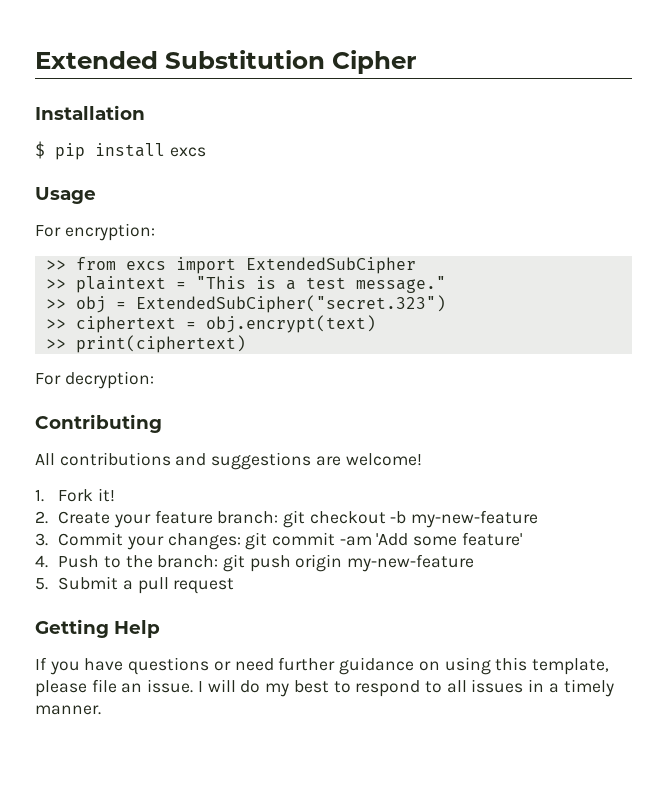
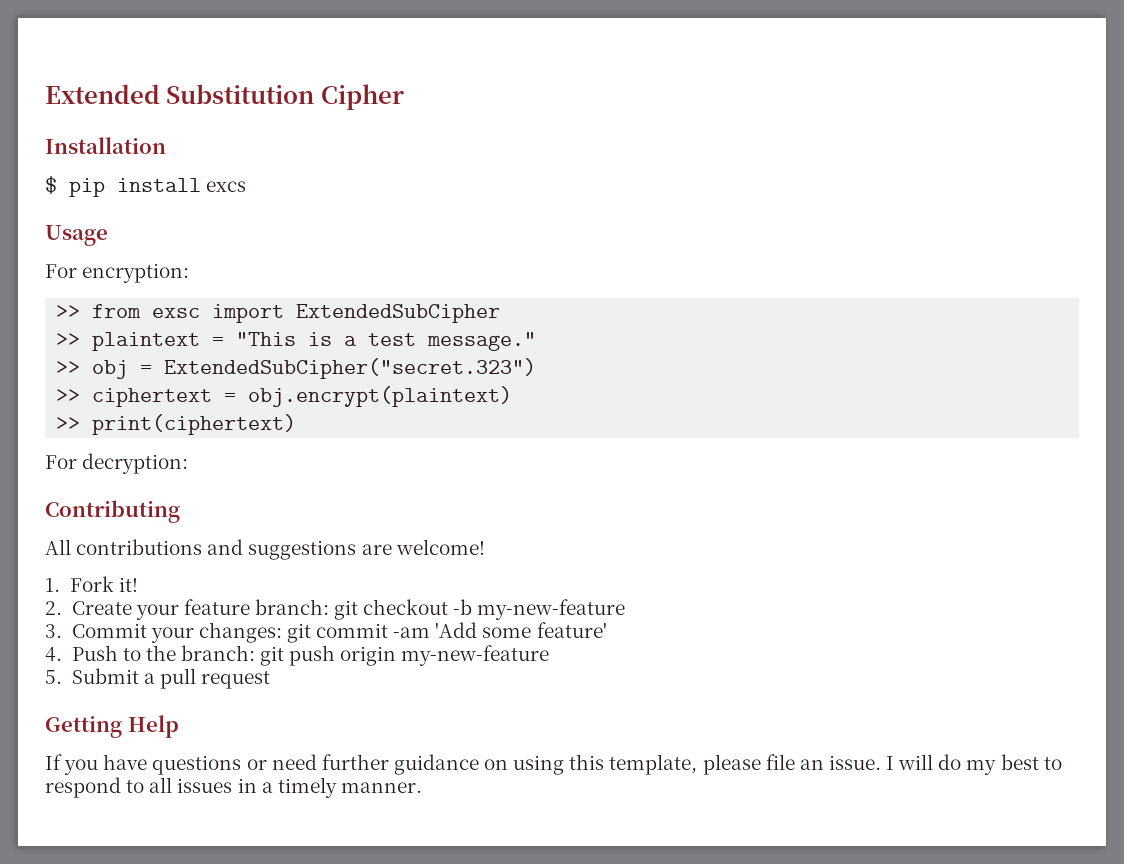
[125,261,166,270] excs -> [152,308,201,318] exsc
[205,315,376,333] obj.encrypt(text) -> [248,386,513,407] obj.encrypt(plaintext)

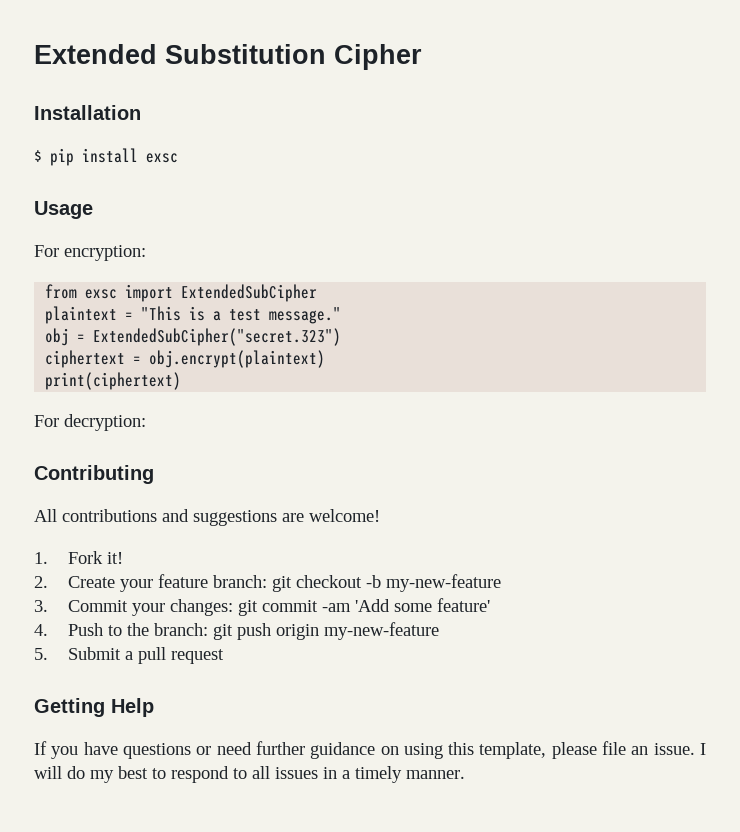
[206,181,247,192] excs -> [146,153,178,163] exsc
[56,305,81,318] >> -> (146, 253) none
[56,333,81,346] >> -> (318, 293) none
[56,361,81,374] >> -> (342, 315) none
[56,389,81,402] >> -> (342, 337) none
[56,417,81,430] >> -> (326, 359) none

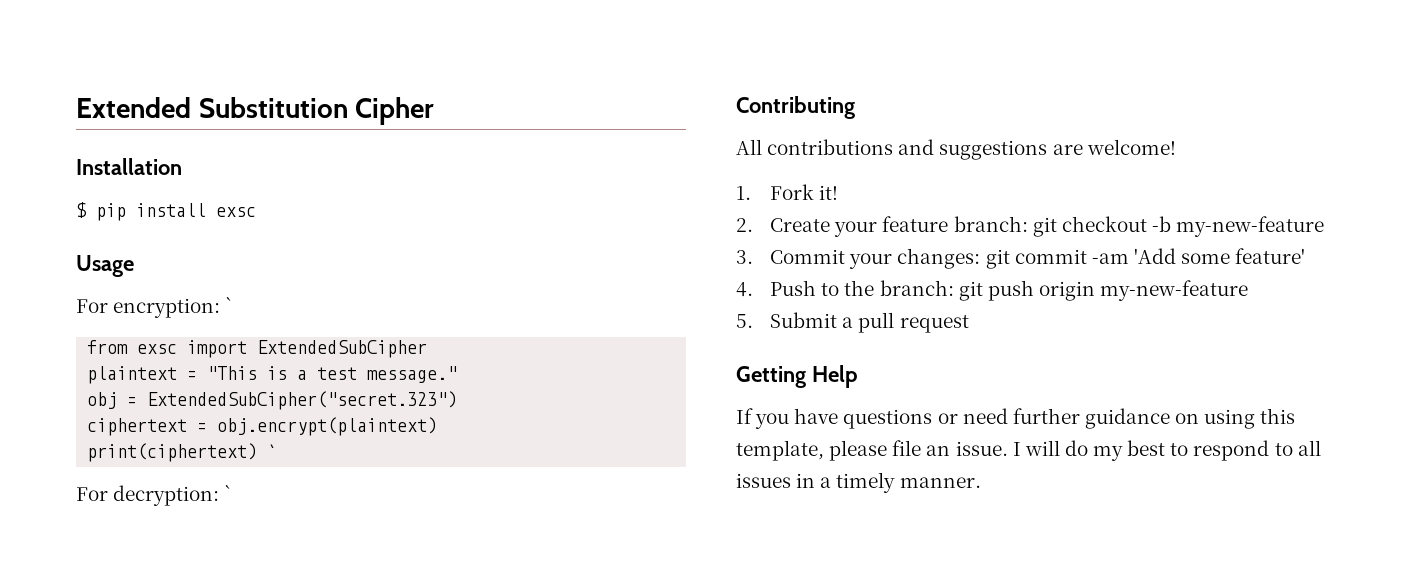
(146, 253) none -> [225,297,234,313] `
(182, 381) none -> [267,444,278,458] `
(146, 422) none -> [224,485,233,501] `

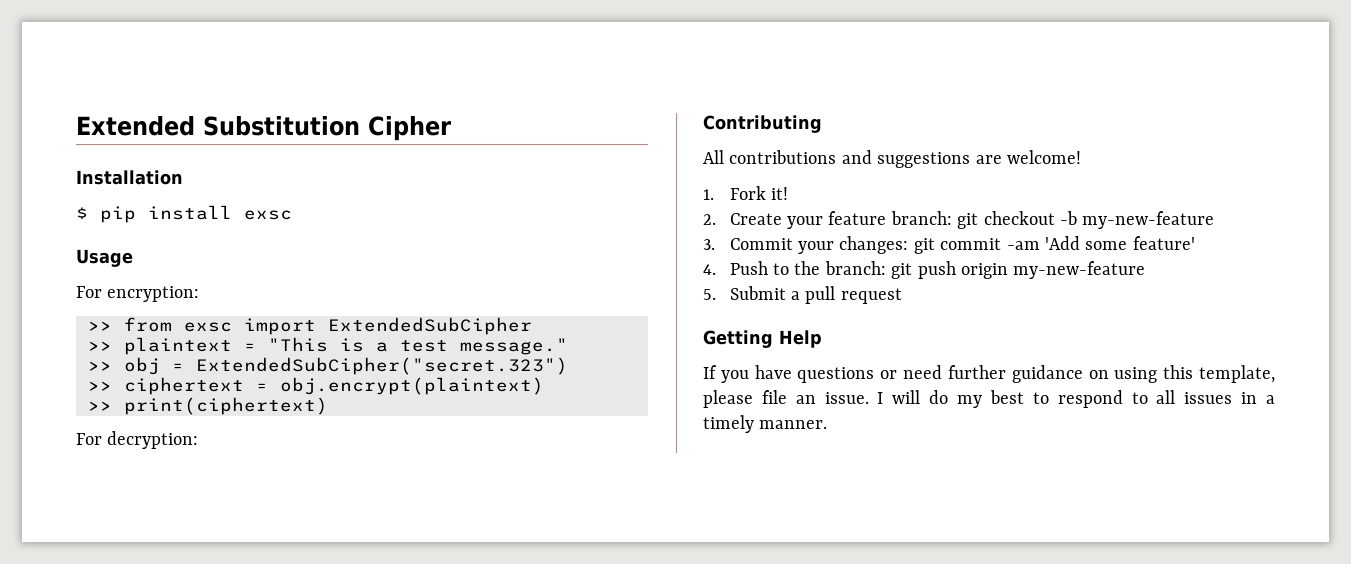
[225,297,234,313] ` // -> [88,321,112,331] // >>
(428, 349) none -> [88,341,112,351] >>
(458, 374) none -> [88,361,112,371] >>
(458, 400) none -> [88,381,112,391] >>
(438, 426) none -> [88,401,112,411] >>
[267,444,278,458] ` -> (328, 406) none
[224,485,233,501] ` -> (199, 440) none

